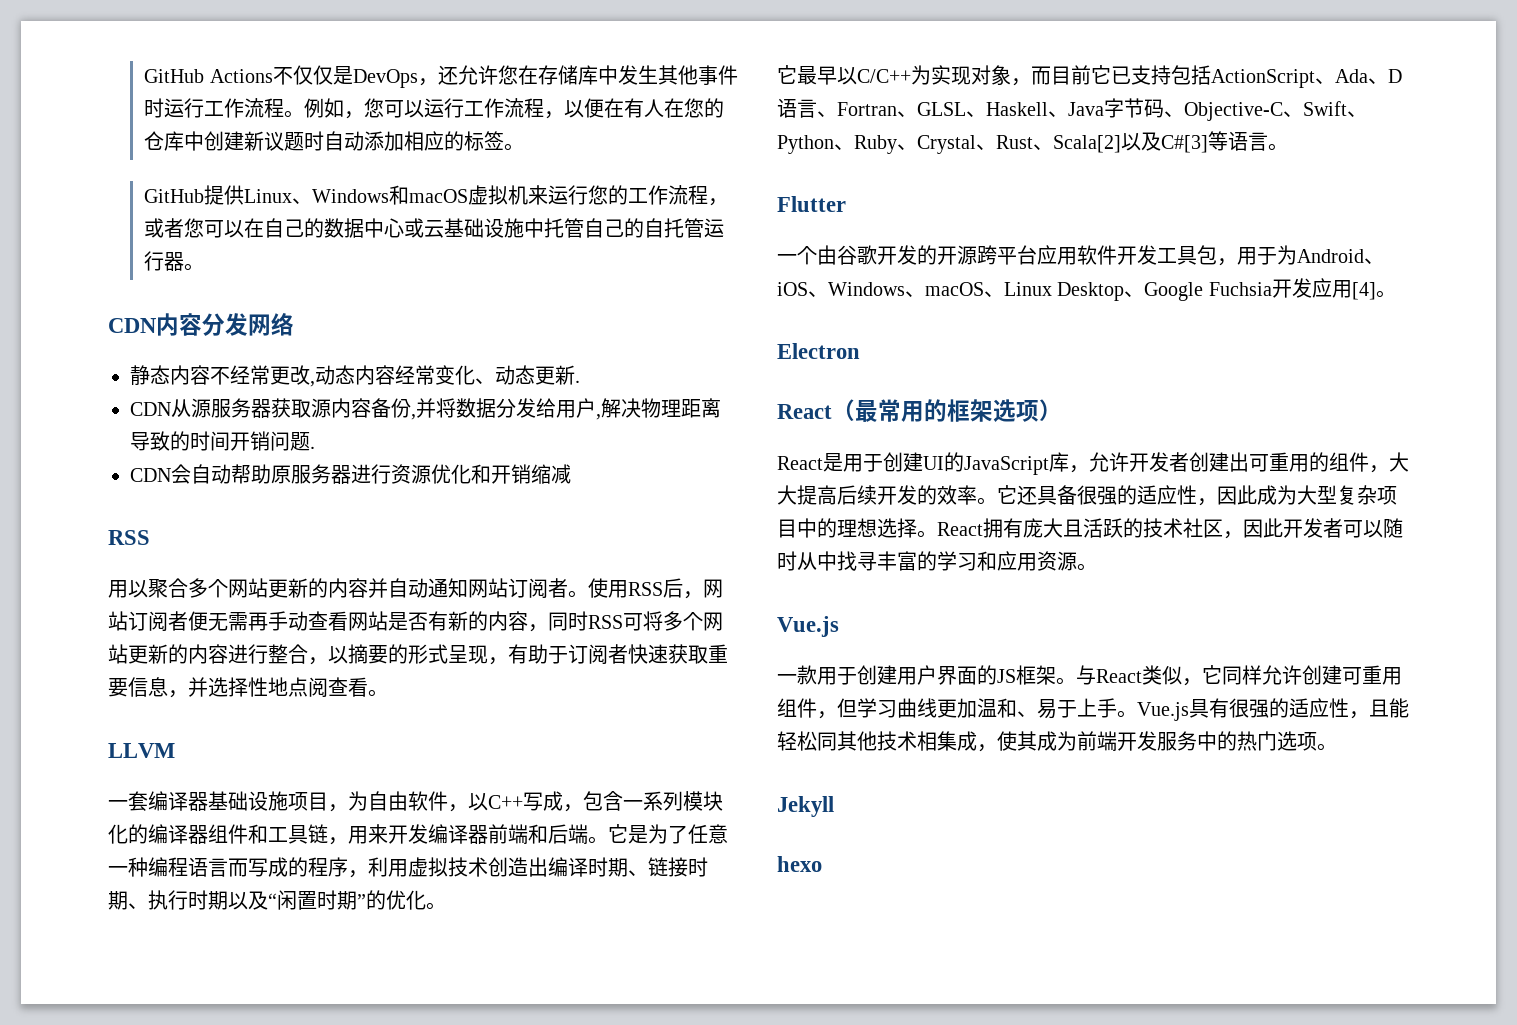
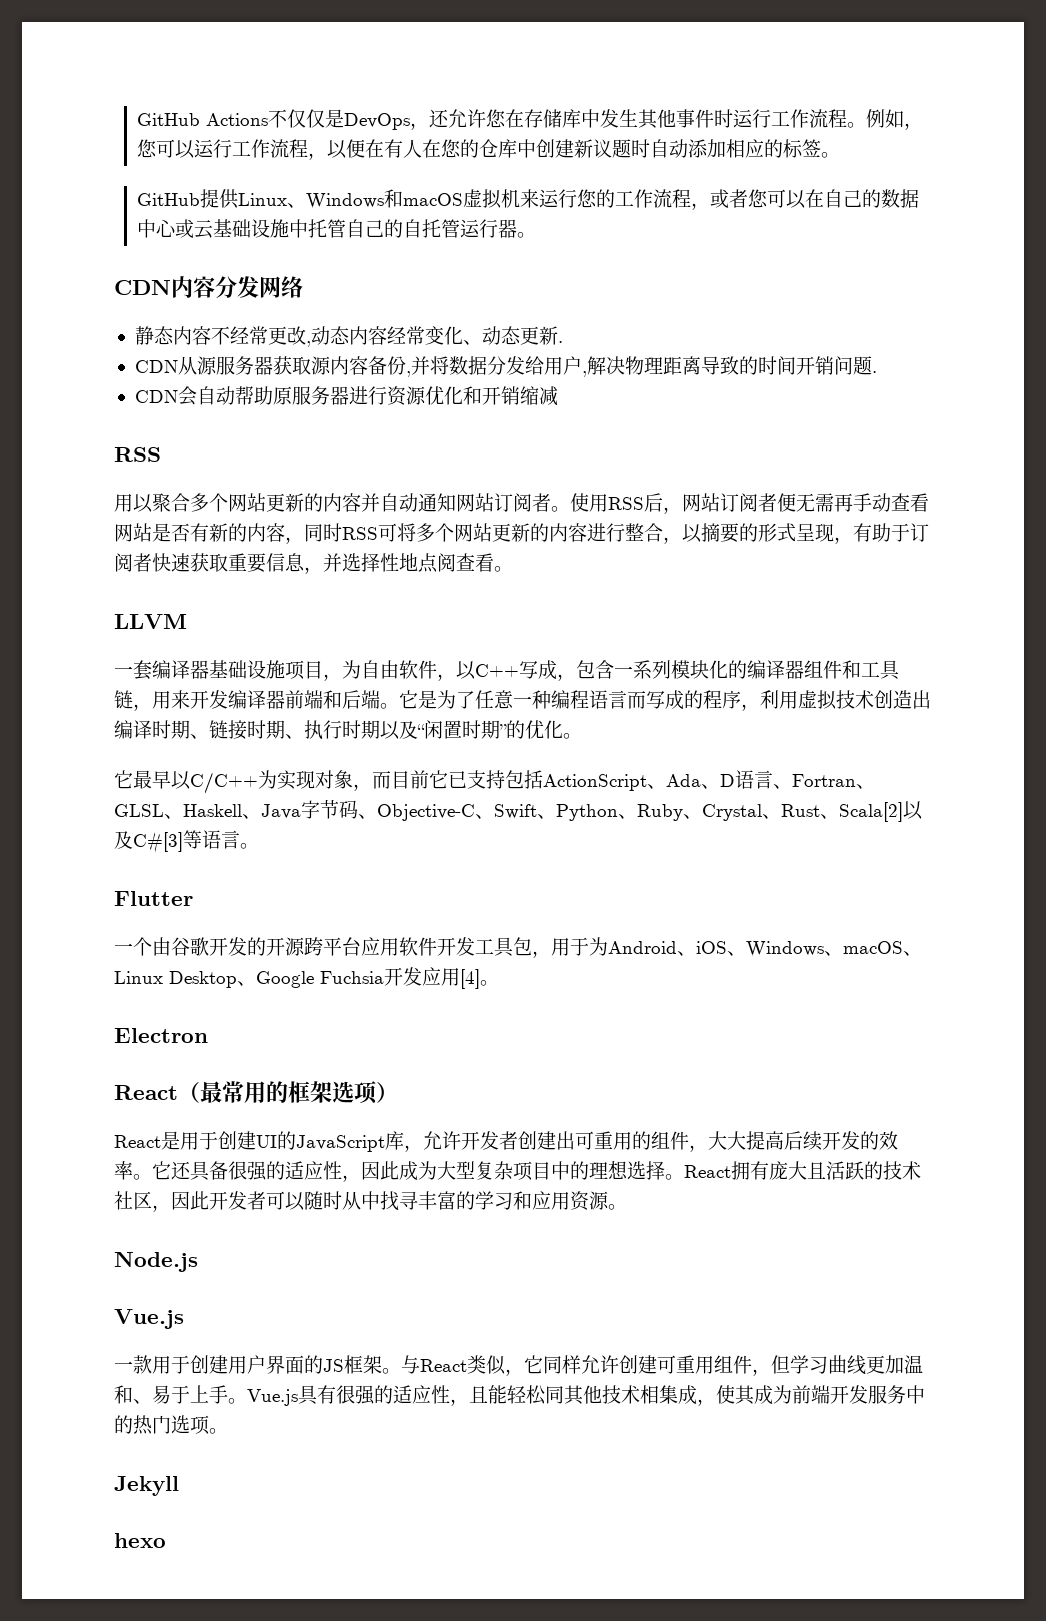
(1097, 567) none -> [114,1252,198,1272] // Node.js

